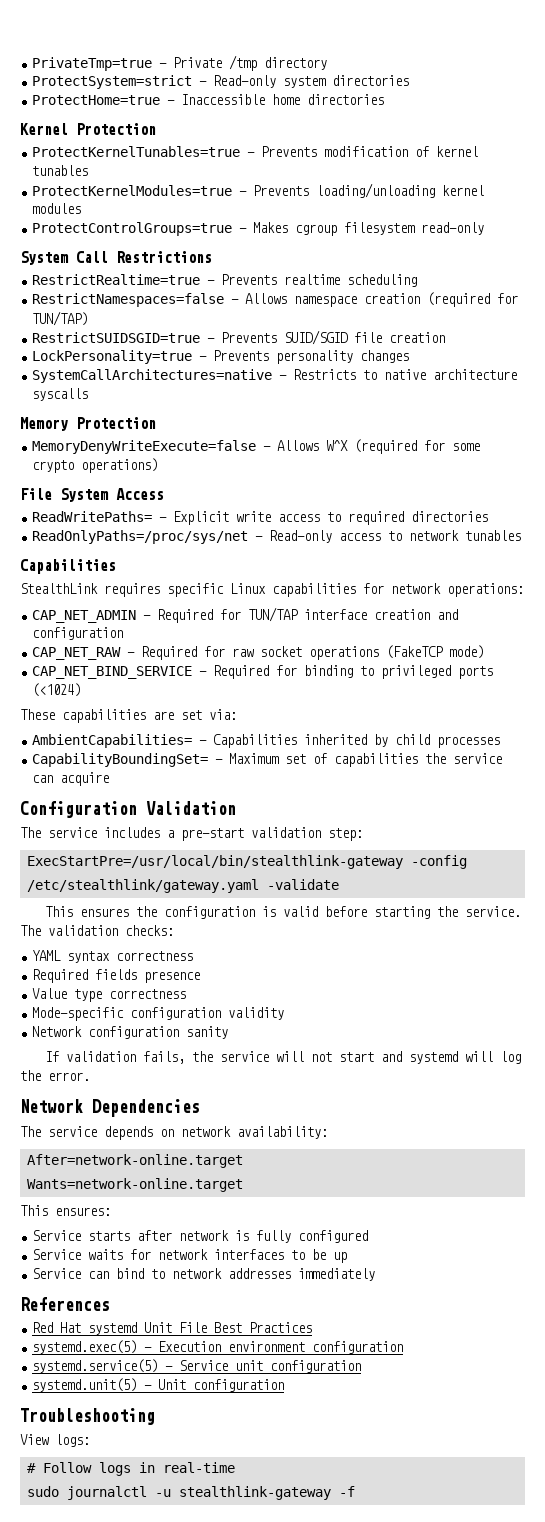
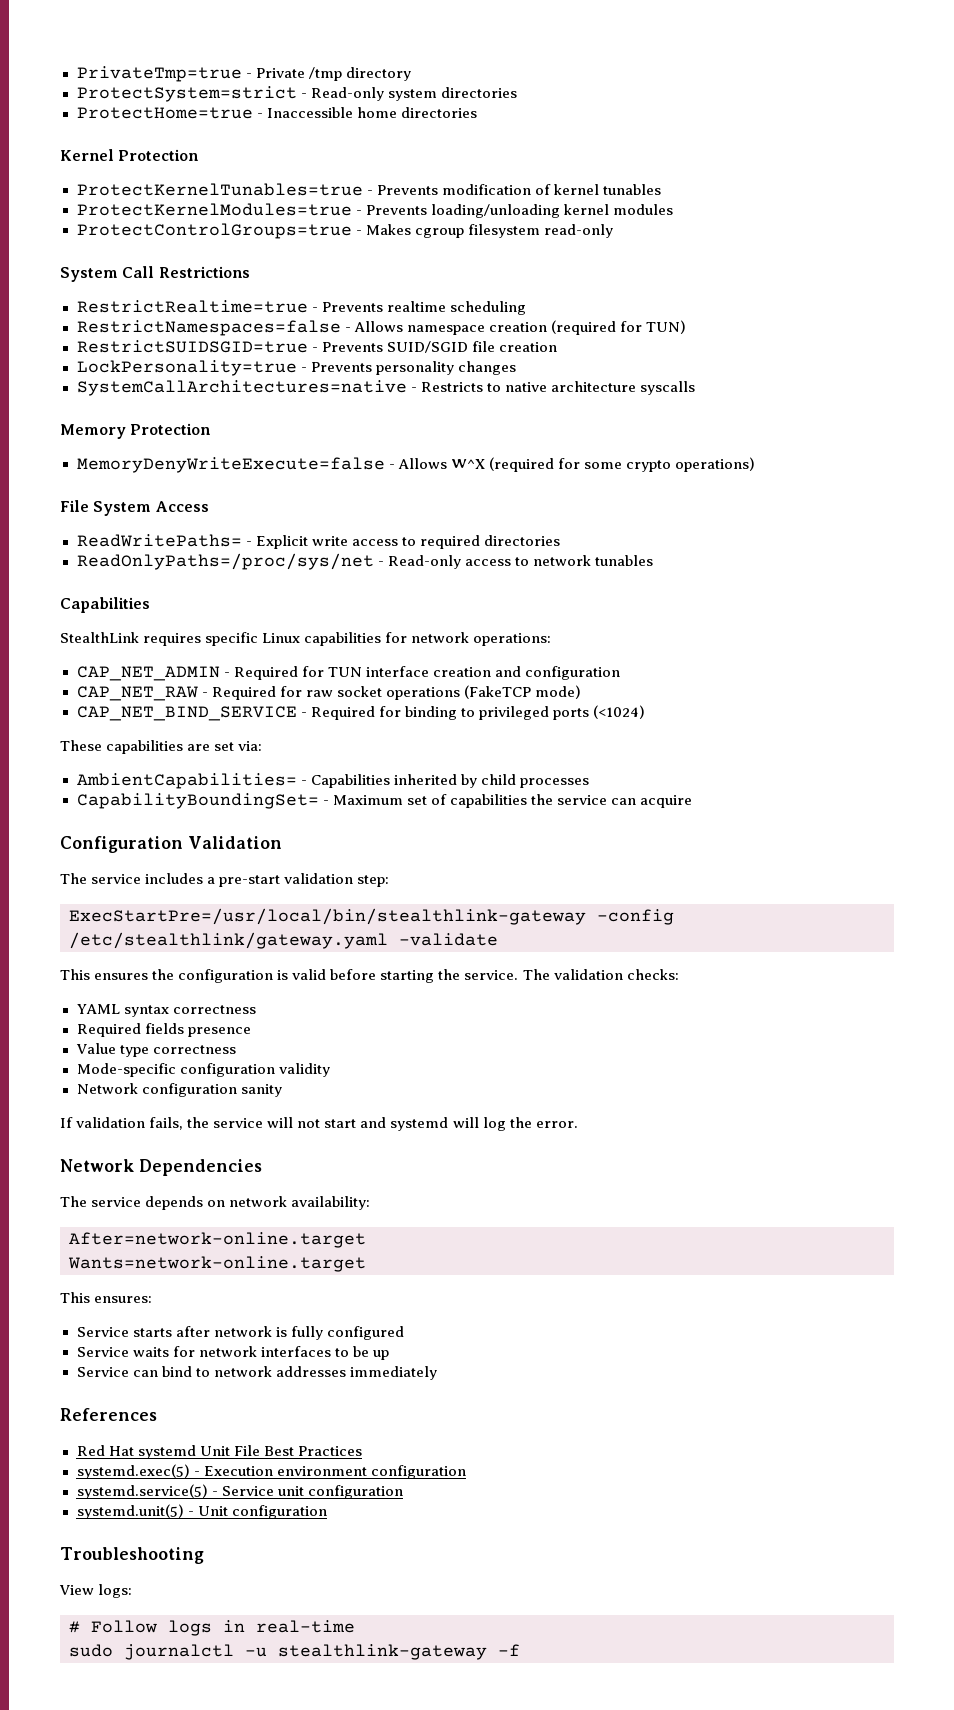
[32,311,89,326] TUN/TAP) -> [645,320,686,334] TUN)
[248,607,299,622] TUN/TAP -> [327,667,362,677] TUN

